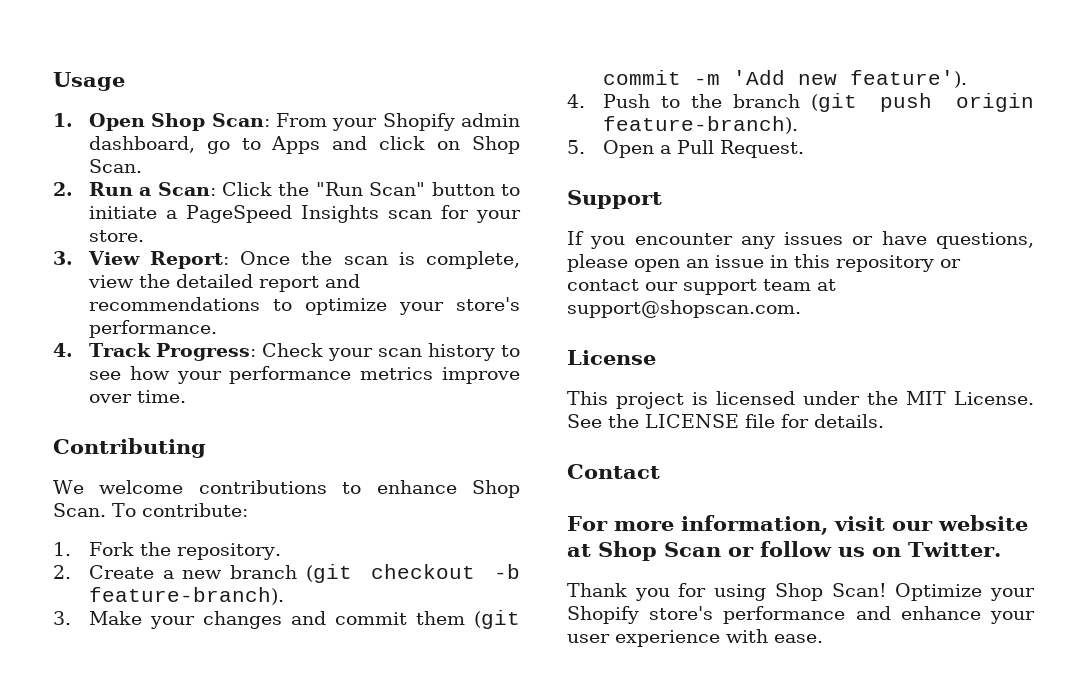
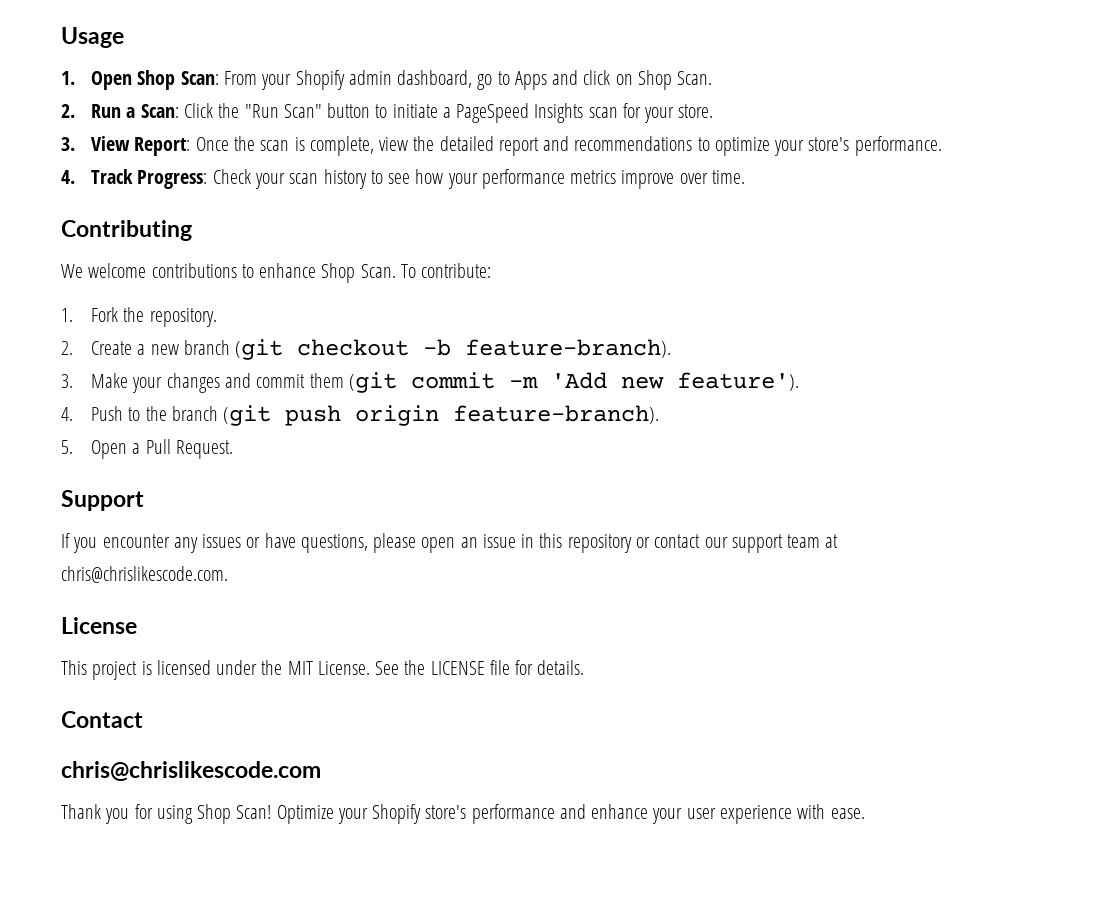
[567,300,801,318] support@shopscan.com. -> [61,566,228,583] chris@chrislikescode.com.
[567,515,1028,535] [567,541,1001,561] For more information, visit our website at Shop Scan or follow us on Twitter. -> [61,761,321,781] chris@chrislikescode.com

